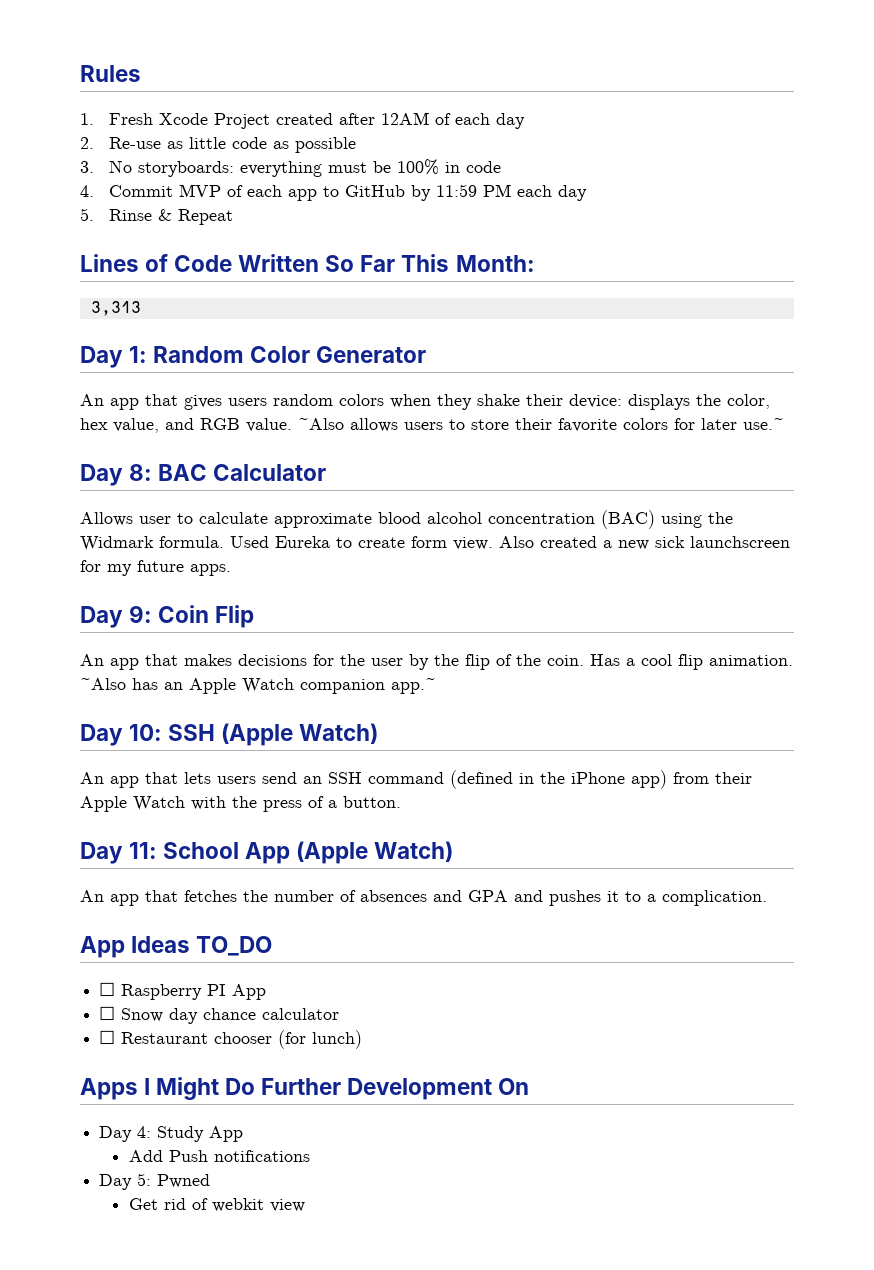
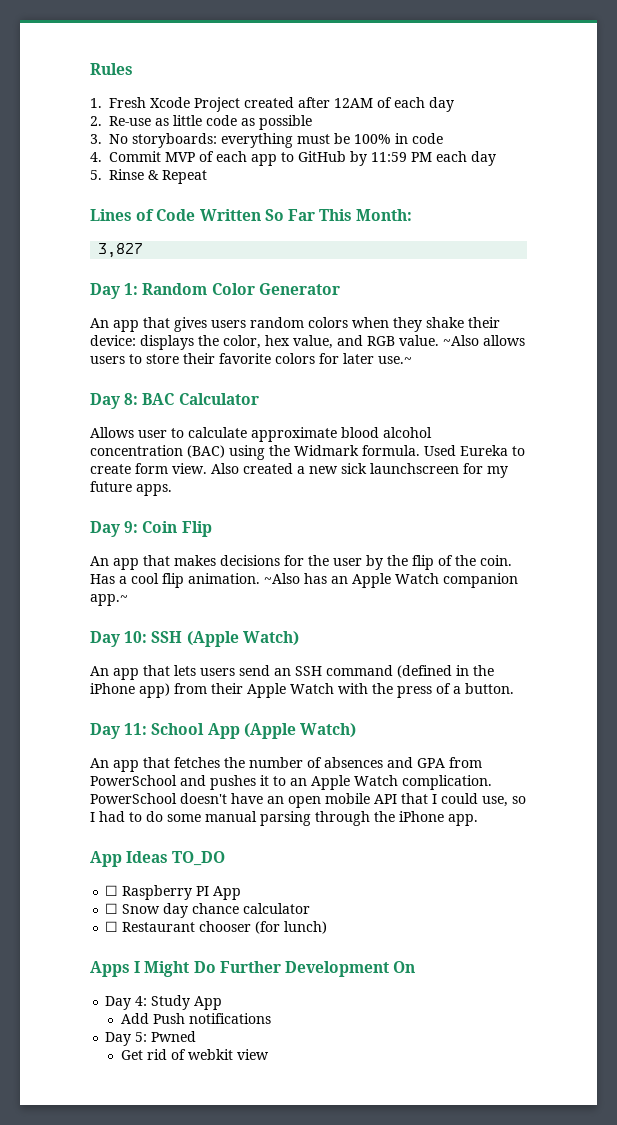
[90,301,141,316] 3,313 -> [98,243,144,258] 3,827
(508, 896) none -> [449,757,482,768] [90,775,177,786] from PowerSchool
[647,890,767,906] a complication. -> [290,775,492,790] [90,793,526,808] [90,811,478,826] an Apple Watch complication. PowerSchool doesn't have an open mobile API that I could use, so I had to do some manual parsing through the iPhone app.

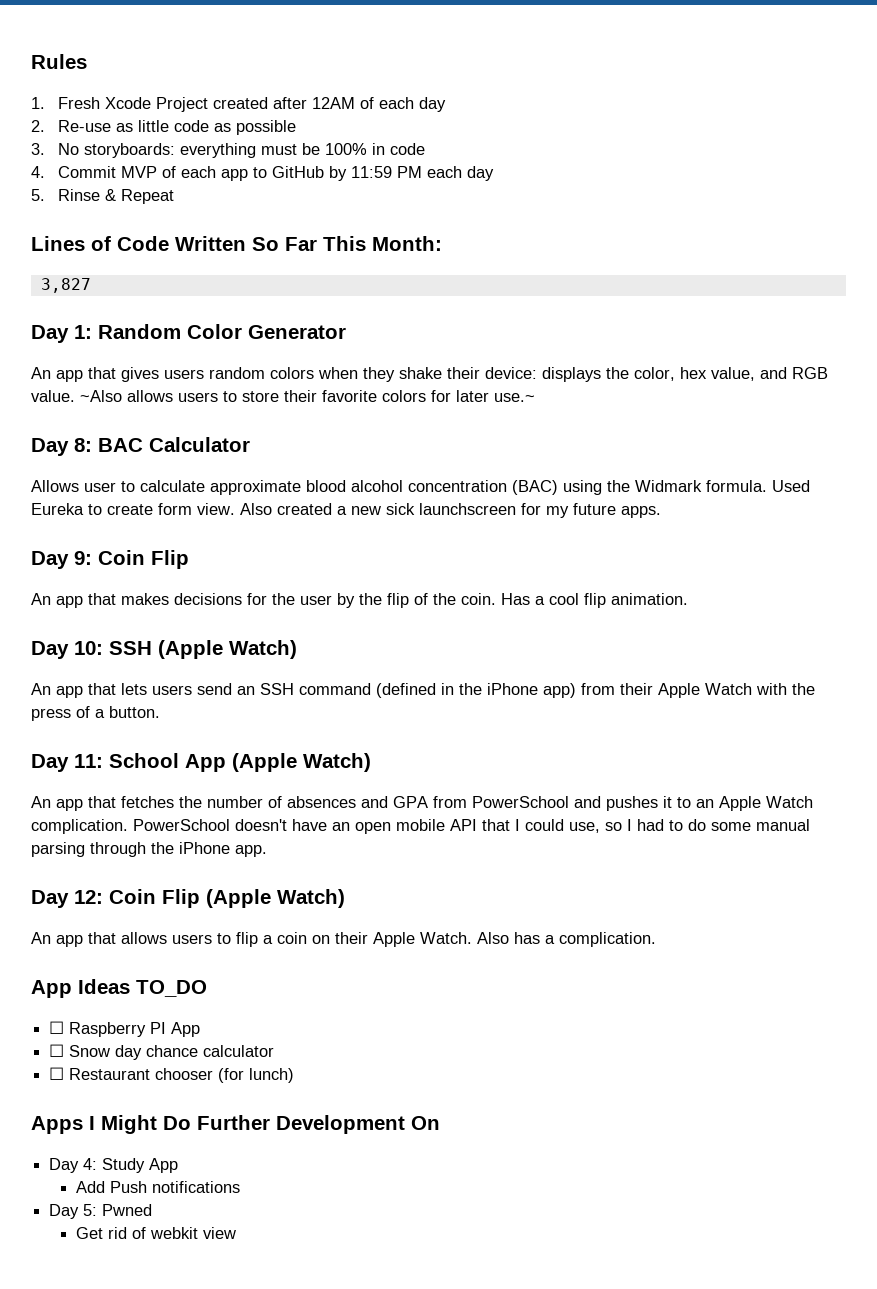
[264,573,518,588] [90,594,128,606] ~Also has an Apple Watch companion app.~ -> (688, 599) none
(478, 820) none -> [31,889,345,908] [31,932,656,947] // Day 12: Coin Flip (Apple Watch) // An app that allows users to flip a coin on their Apple Watch. Also has a complication.

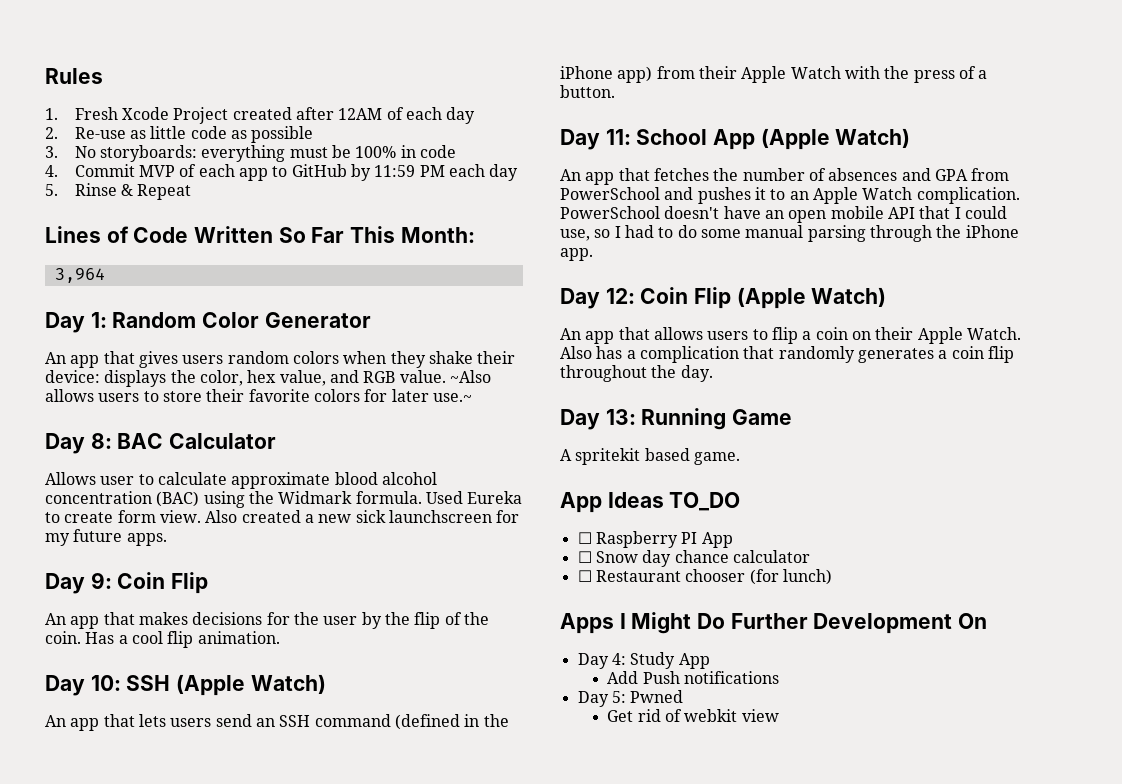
[40,278,91,293] 3,827 -> [54,268,105,283] 3,964
[559,932,656,947] complication. -> [639,346,1014,363] [560,365,713,382] [560,408,793,430] [560,448,740,465] complication that randomly generates a coin flip throughout the day. // Day 13: Running Game // A spritekit based game.

